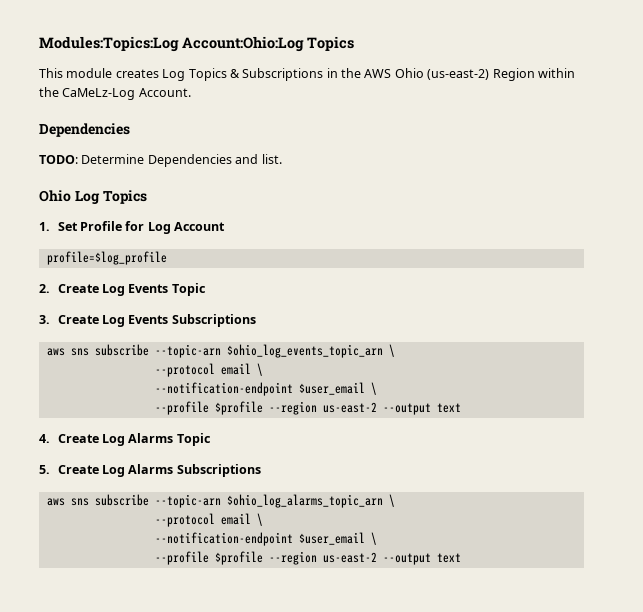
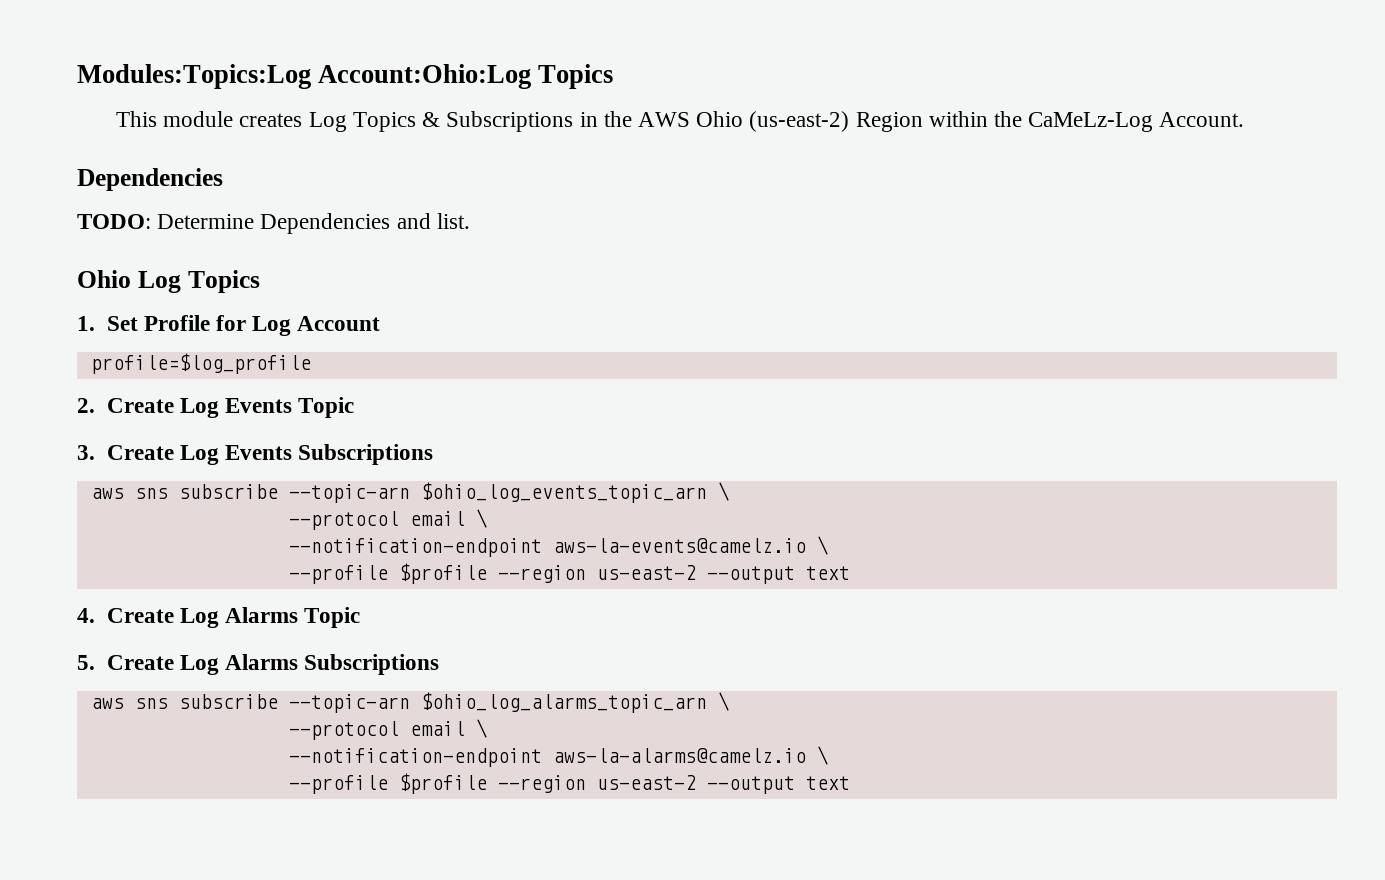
[298,382,365,395] $user_email -> [552,538,806,553] aws-la-events@camelz.io
[298,532,365,545] $user_email -> [552,748,806,763] aws-la-alarms@camelz.io

